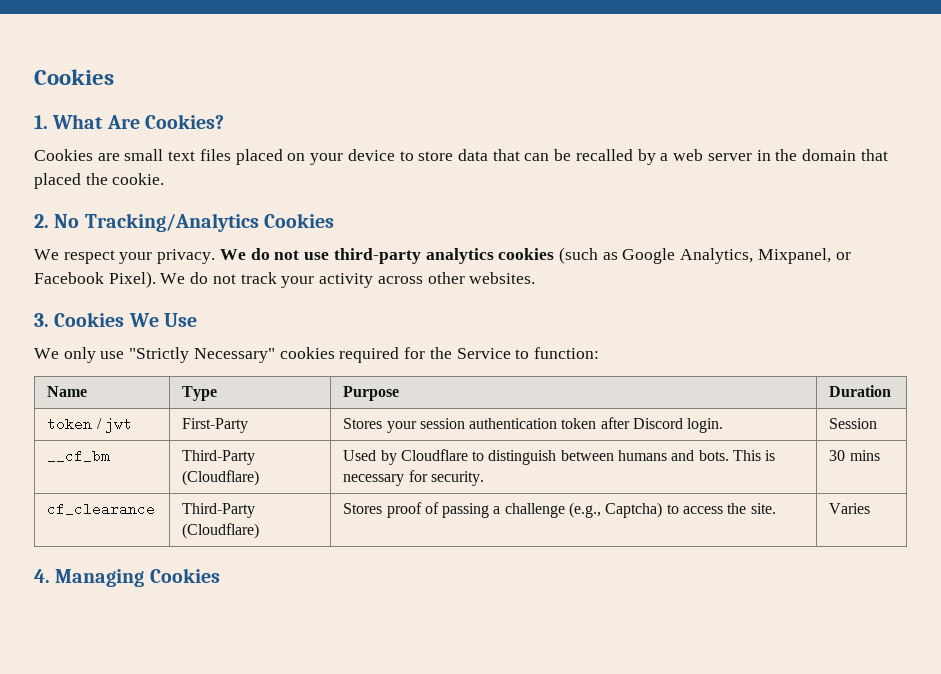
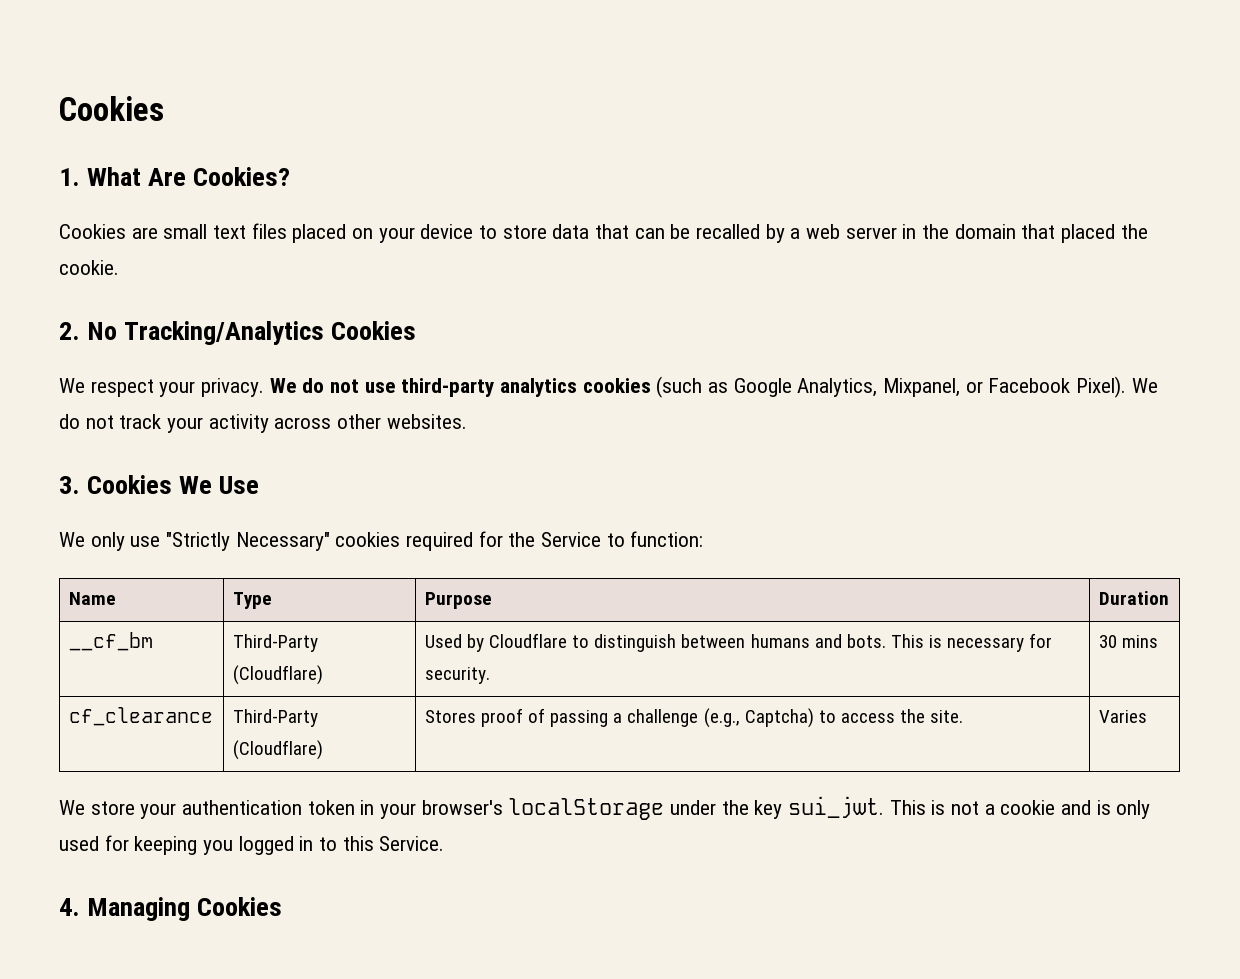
[47,417,132,433] [182,418,249,433] [343,417,724,433] [829,418,878,429] // token / jwt | First-Party | Stores your session authentication token after Discord login. | Session -> (1169, 598) none
(871, 508) none -> [59,796,1151,820] [59,835,445,855] // We store your authentication token in your browser's localStorage under the key sui_jwt. This is not a cookie and is only used for keeping you logged in to this Service.

